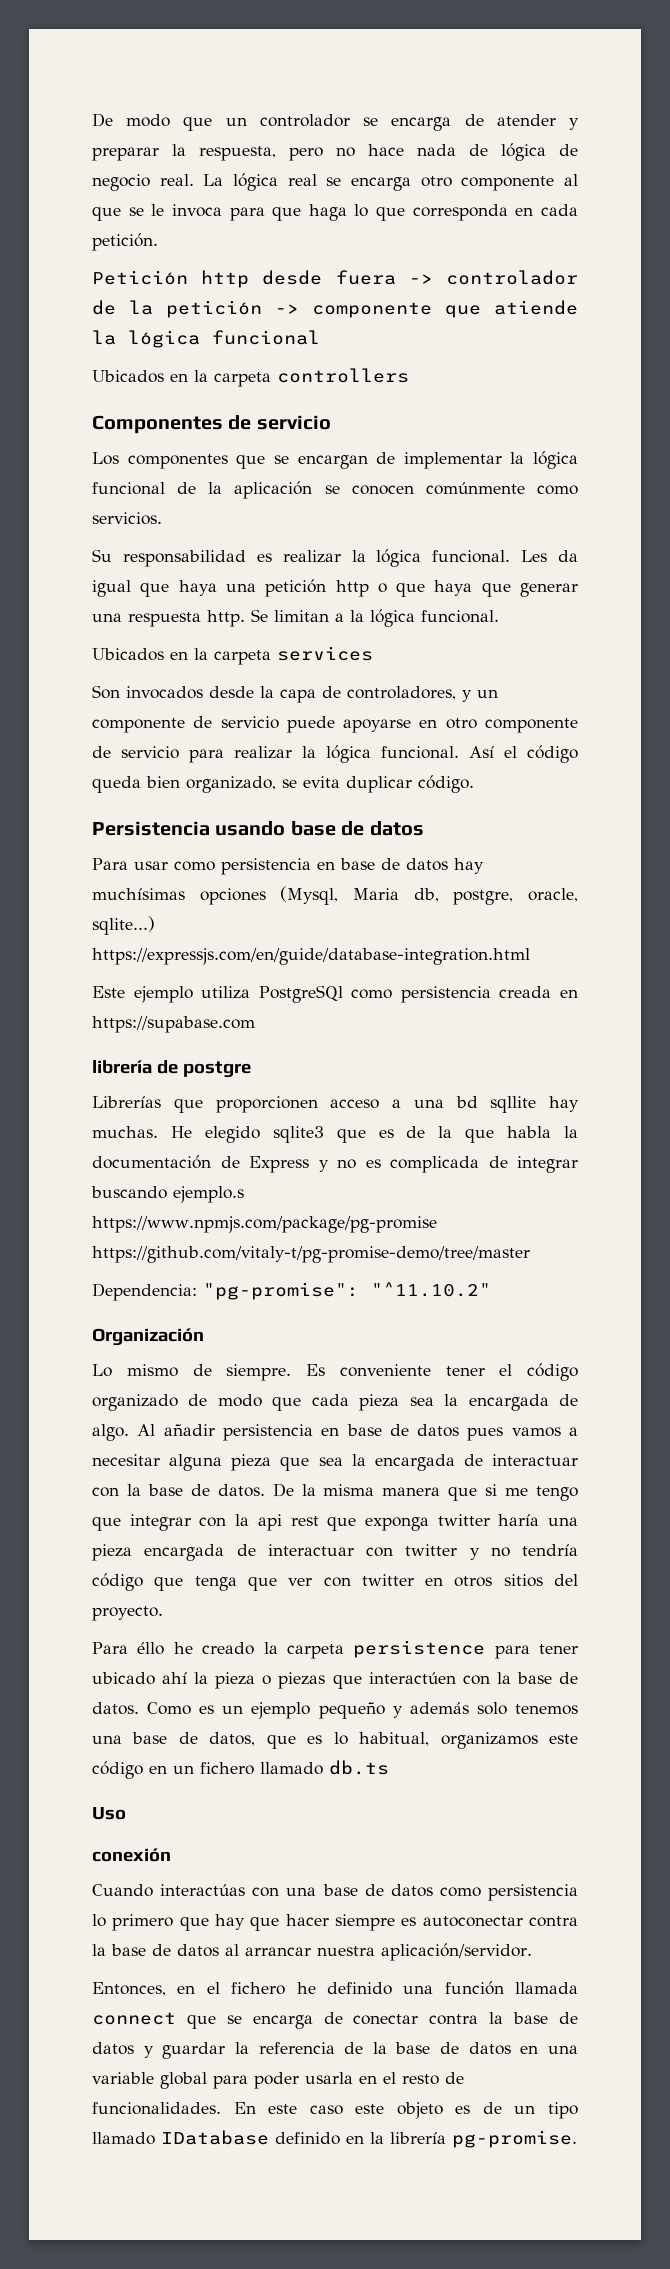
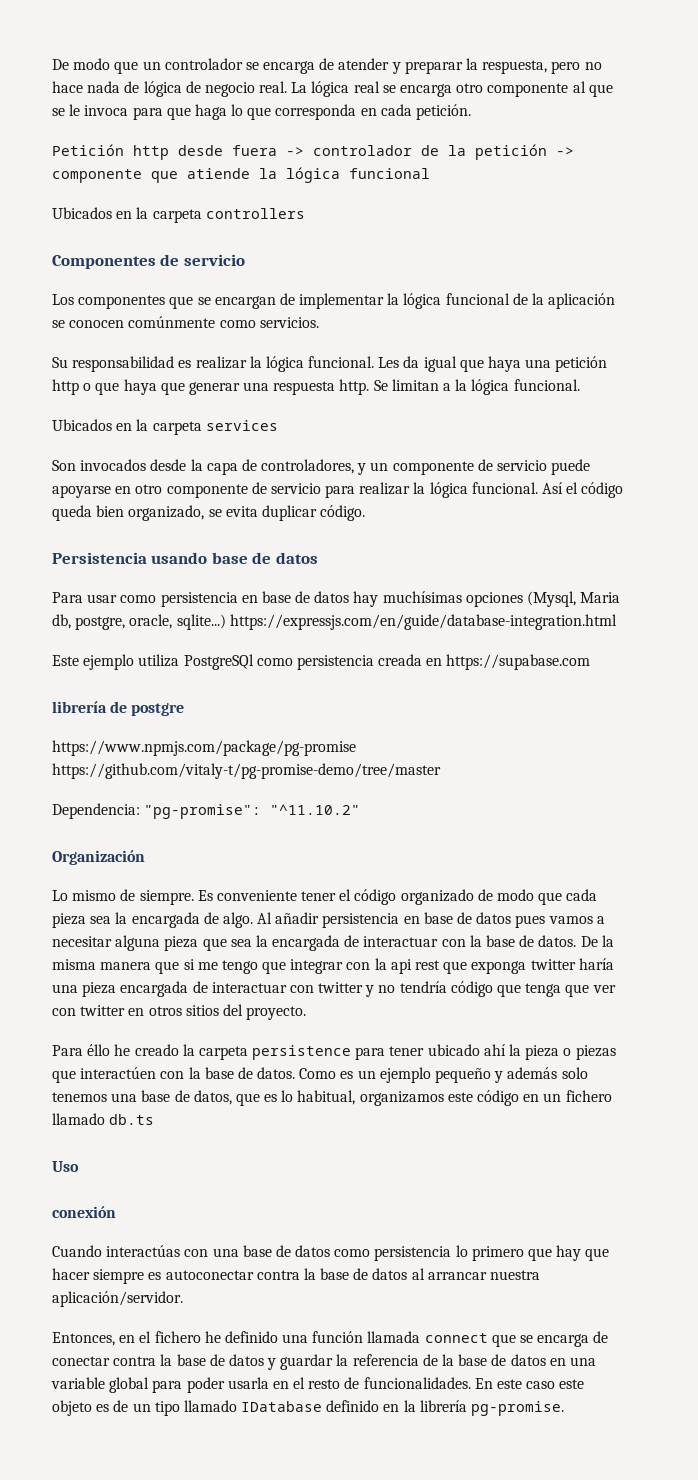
[92,1096,579,1113] [92,1126,578,1143] [92,1155,578,1173] [91,1186,244,1203] Librerías que proporcionen acceso a una bd sqllite hay muchas. He elegido sqlite3 que es de la que habla la documentación de Express y no es complicada de integrar buscando ejemplo.s -> (185, 709) none

